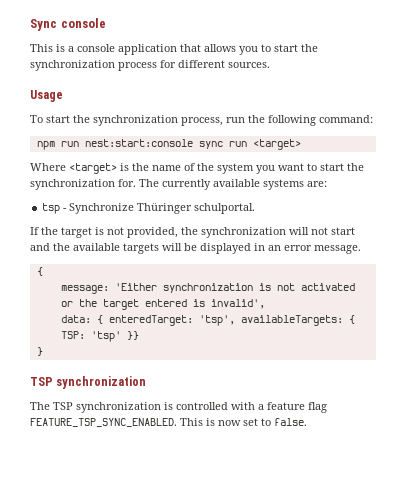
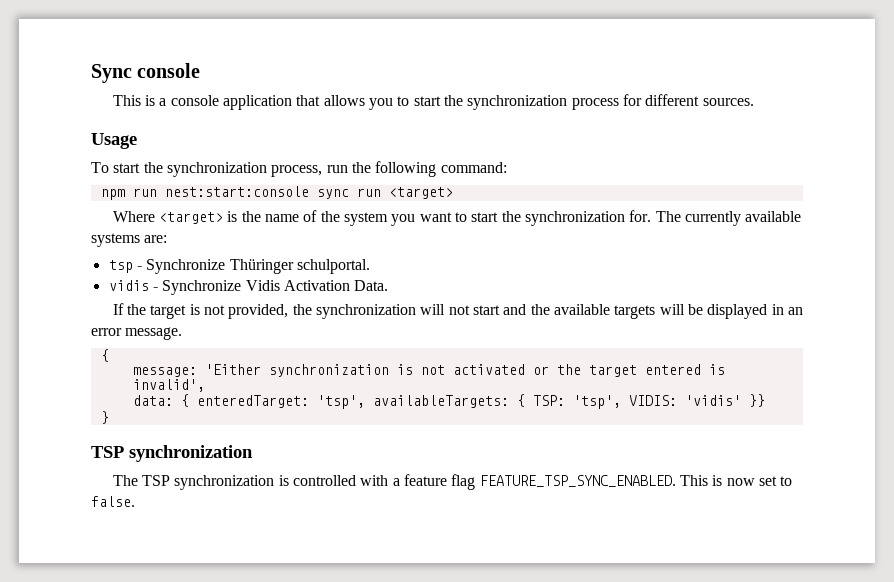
(256, 208) none -> [108,280,389,295] // vidis - Synchronize Vidis Activation Data.
[90,331,121,342] 'tsp' -> [572,395,741,409] 'tsp', VIDIS: 'vidis'

